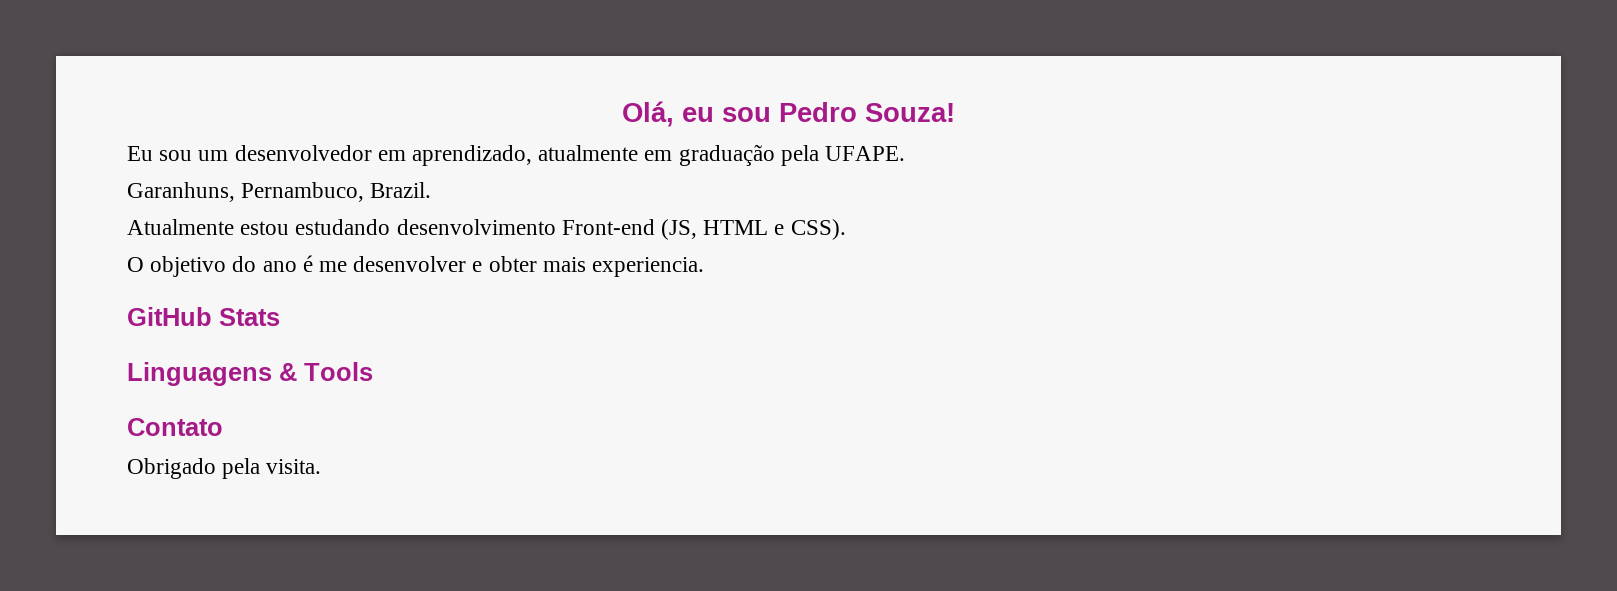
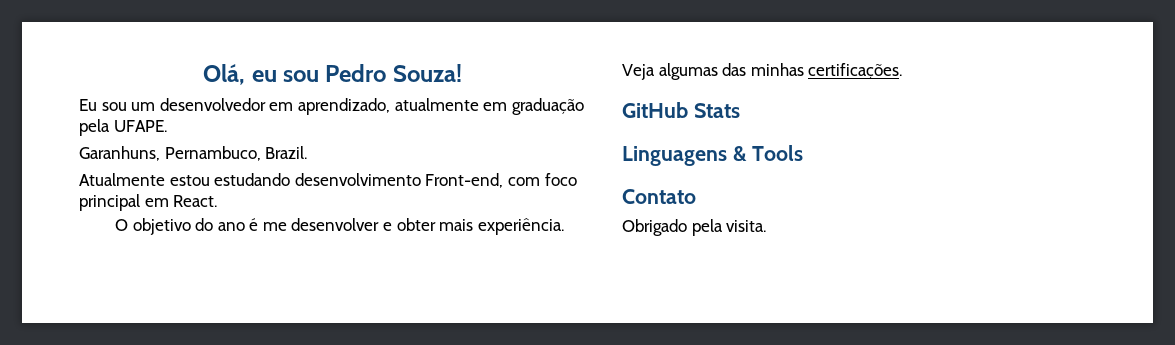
[561,219,846,240] Front-end (JS, HTML e CSS). -> [425,173,577,188] [79,194,218,211] Front-end, com foco principal em React.
[592,257,705,277] experiencia. -> [477,218,564,235] [622,63,903,80] experiência. Veja algumas das minhas certificações.

